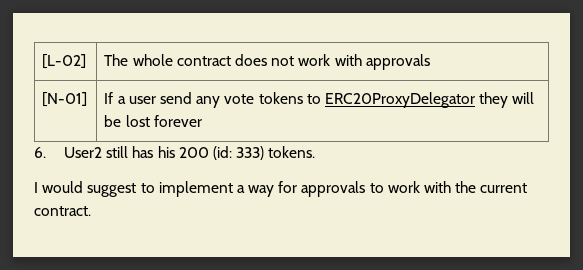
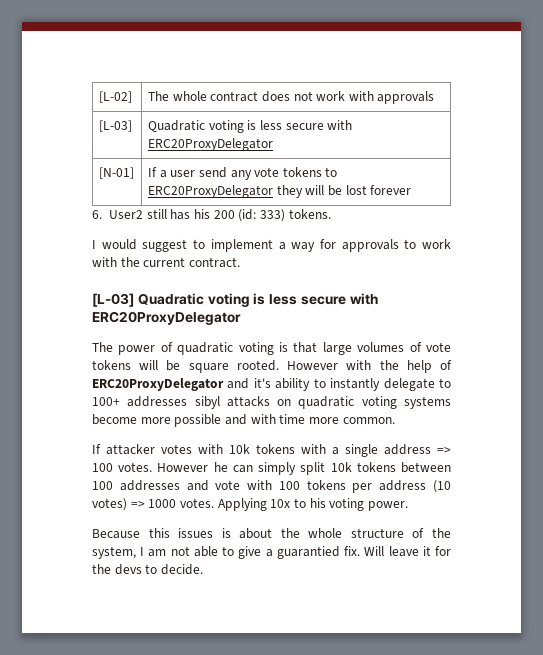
(430, 62) none -> [98,120,132,132] [147,120,353,133] [147,138,273,151] // [L-03] | Quadratic voting is less secure with ERC20ProxyDelegator
(91, 211) none -> [92,293,378,307] [92,311,241,325] [92,342,451,355] [92,360,453,373] [92,378,452,391] [92,396,451,409] [92,414,395,427] [92,444,451,457] [92,462,451,475] [92,480,451,493] [92,498,408,511] [92,528,451,539] [92,546,451,559] [92,564,203,575] // [L-03] Quadratic voting is less secure with ERC20ProxyDelegator // The power of quadratic voting is that large volumes of vote tokens will be square rooted. However with the help of ERC20ProxyDelegator and it's ability to instantly delegate to 100+ addresses sibyl attacks on quadratic voting systems become more possible and with time more common. // If attacker votes with 10k tokens with a single address => 100 votes. However he can simply split 10k tokens between 100 addresses and vote with 100 tokens per address (10 votes) => 1000 votes. Applying 10x to his voting power. // Because this issues is about the whole structure of the system, I am not able to give a guarantied fix. Will leave it for the devs to decide.

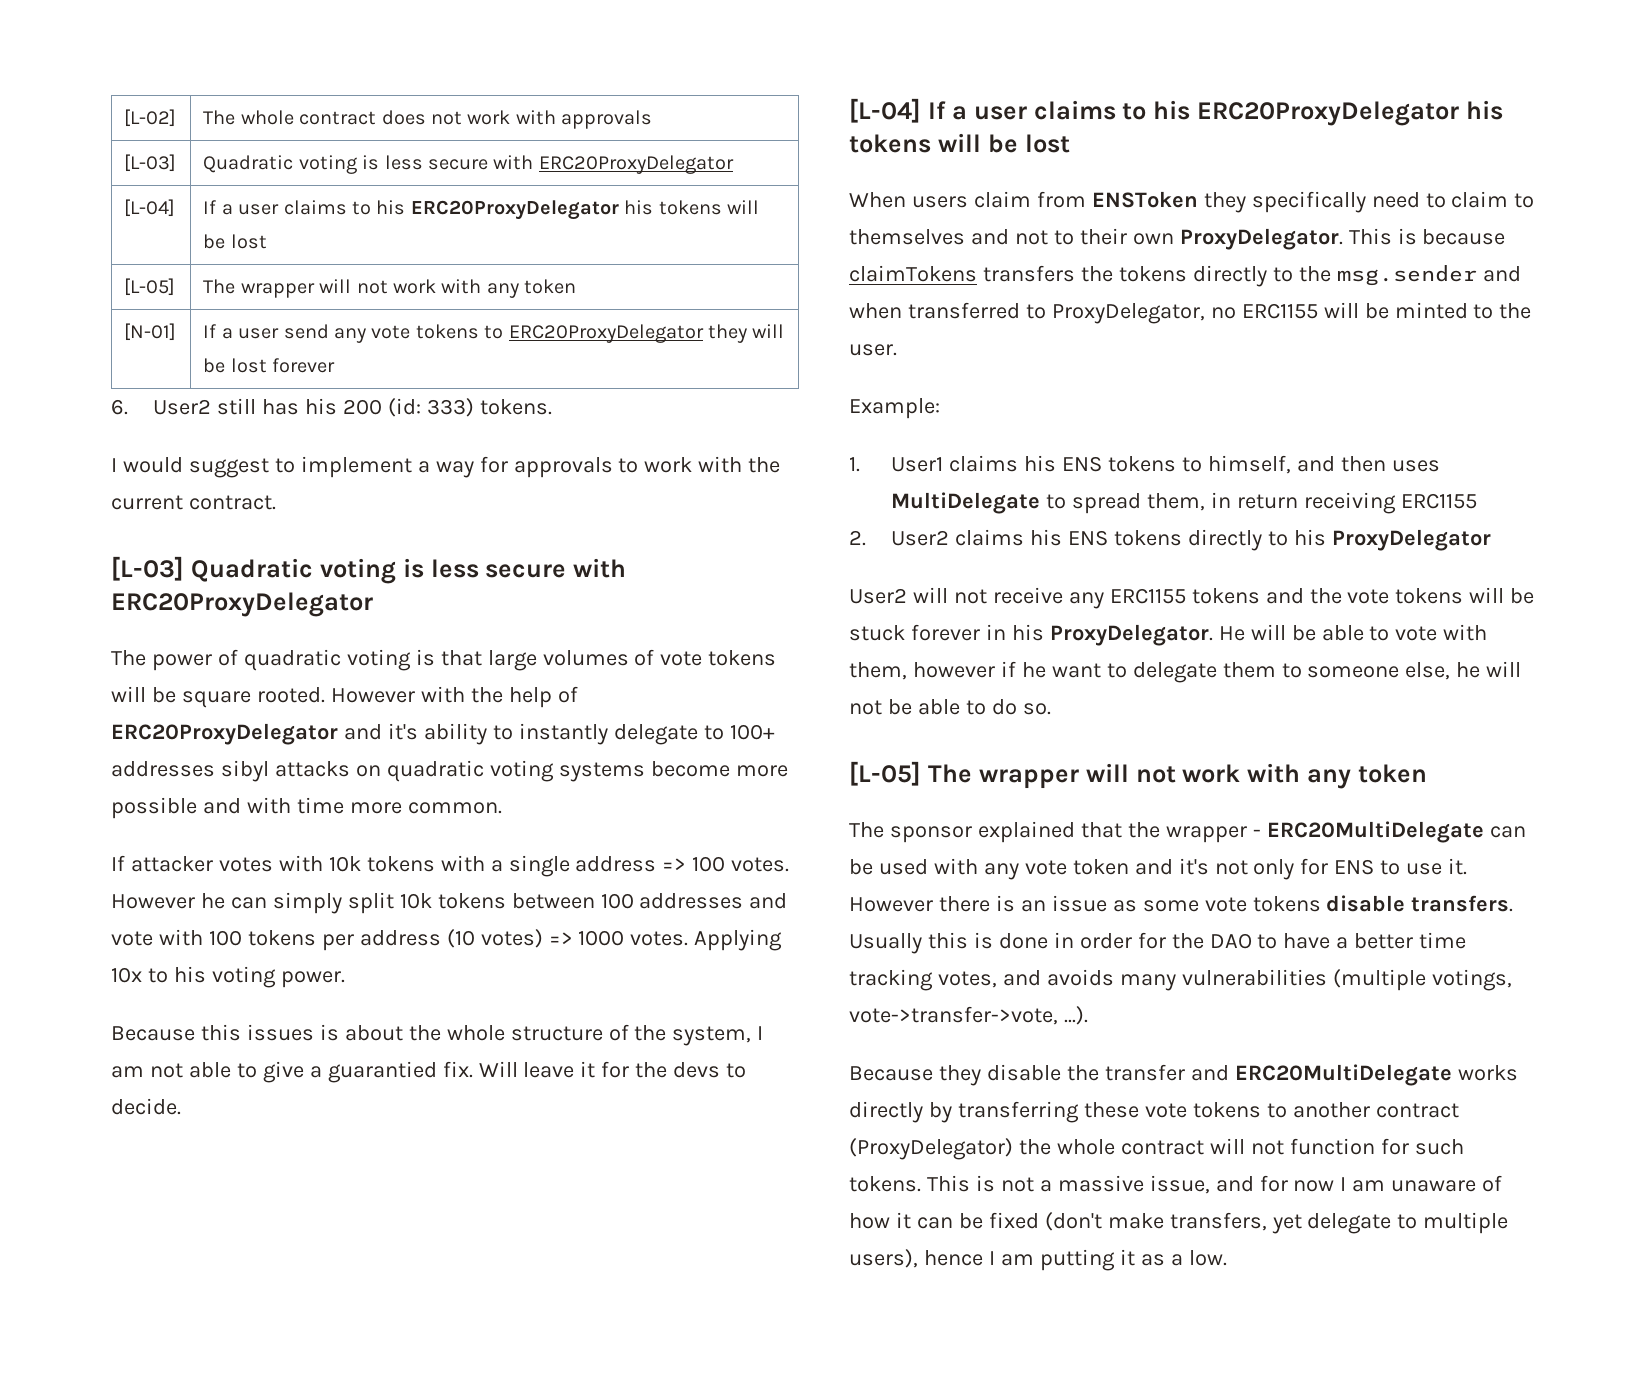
(273, 144) none -> [124,199,176,217] [203,200,759,220] [203,234,267,249] [124,278,176,296] [203,279,577,298] // [L-04] | If a user claims to his ERC20ProxyDelegator his tokens will be lost // [L-05] | The wrapper will not work with any token
(203, 569) none -> [849,98,1504,126] [849,133,1070,153] [849,191,1535,213] [849,228,1506,250] [849,265,1521,287] [849,302,1532,324] [849,344,897,356] [849,398,940,419] [849,455,1440,474] [891,492,1477,514] [849,529,1491,551] [849,587,1535,609] [849,624,1488,646] [849,661,1522,683] [849,699,1051,715] [849,761,1428,789] [849,821,1526,843] [849,858,1468,880] [849,895,1514,912] [849,932,1467,954] [849,969,1512,991] [849,1006,1088,1025] [849,1064,1518,1086] [849,1101,1459,1123] [849,1138,1464,1160] [849,1175,1503,1194] [849,1212,1509,1234] [849,1249,1227,1271] // [L-04] If a user claims to his ERC20ProxyDelegator his tokens will be lost // When users claim from ENSToken they specifically need to claim to themselves and not to their own ProxyDelegator. This is because claimTokens transfers the tokens directly to the msg.sender and when transferred to ProxyDelegator, no ERC1155 will be minted to the user. // Example: // 1. User1 claims his ENS tokens to himself, and then uses MultiDelegate to spread them, in return receiving ERC1155 // 2. User2 claims his ENS tokens directly to his ProxyDelegator // User2 will not receive any ERC1155 tokens and the vote tokens will be stuck forever in his ProxyDelegator. He will be able to vote with them, however if he want to delegate them to someone else, he will not be able to do so. // [L-05] The wrapper will not work with any token // The sponsor explained that the wrapper - ERC20MultiDelegate can be used with any vote token and it's not only for ENS to use it. However there is an issue as some vote tokens disable transfers. Usually this is done in order for the DAO to have a better time tracking votes, and avoids many vulnerabilities (multiple votings, vote->transfer->vote, ...). // Because they disable the transfer and ERC20MultiDelegate works directly by transferring these vote tokens to another contract (ProxyDelegator) the whole contract will not function for such tokens. This is not a massive issue, and for now I am unaware of how it can be fixed (don't make transfers, yet delegate to multiple users), hence I am putting it as a low.

